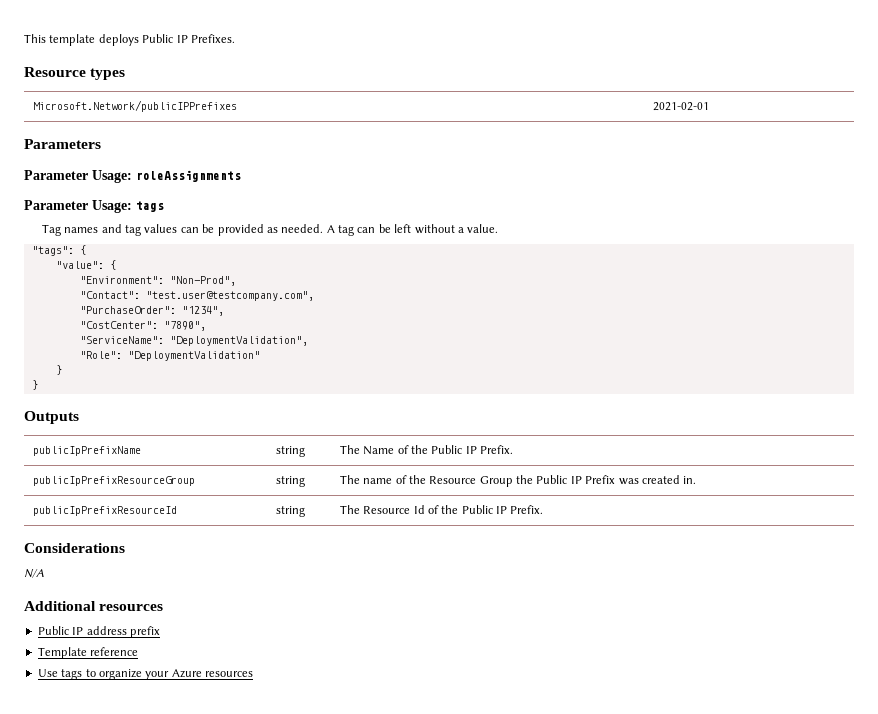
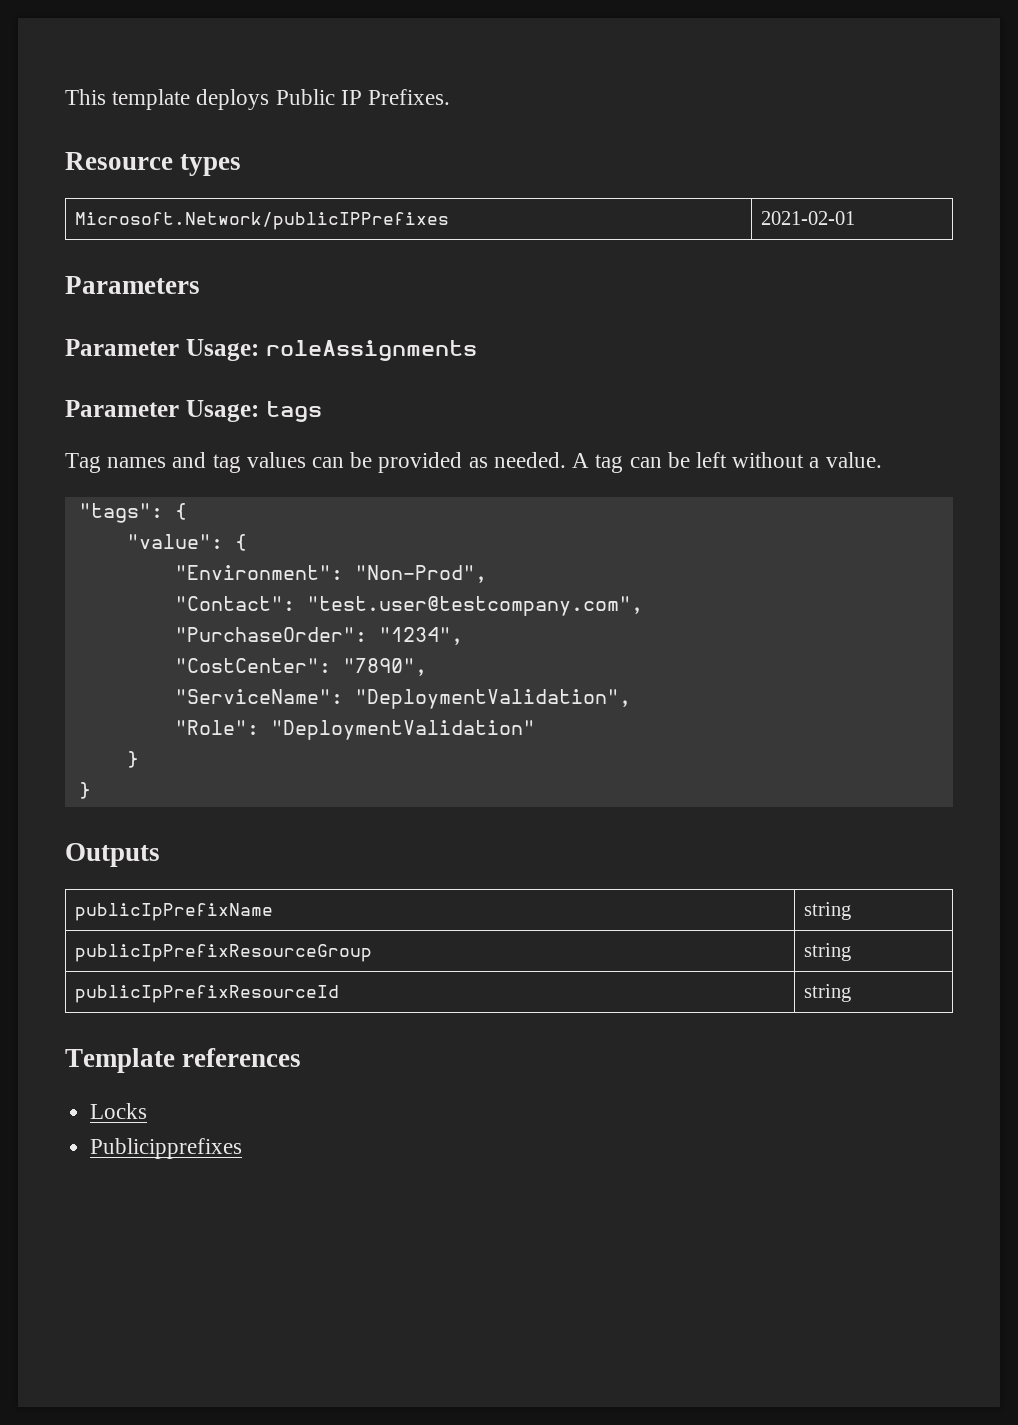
[339,445,514,455] [32,476,195,486] [275,476,305,487] [339,475,697,487] [32,506,177,516] [275,506,305,517] [339,505,544,514] [24,543,125,553] [24,569,44,578] [24,601,164,611] [37,626,160,638] [37,647,139,659] [37,669,253,680] | The Name of the Public IP Prefix. // publicIpPrefixResourceGroup | string | The name of the Resource Group the Public IP Prefix was created in. // publicIpPrefixResourceId | string | The Resource Id of the Public IP Prefix. // Considerations // N/A // Additional resources // Public IP address prefix // Template reference // Use tags to organize your Azure resources -> [75,944,373,962] [804,943,852,961] [75,985,340,1003] [804,984,852,1002] [65,1048,302,1073] [90,1103,148,1119] [90,1138,243,1159] // publicIpPrefixResourceGroup | string // publicIpPrefixResourceId | string // Template references // Locks // Publicipprefixes

